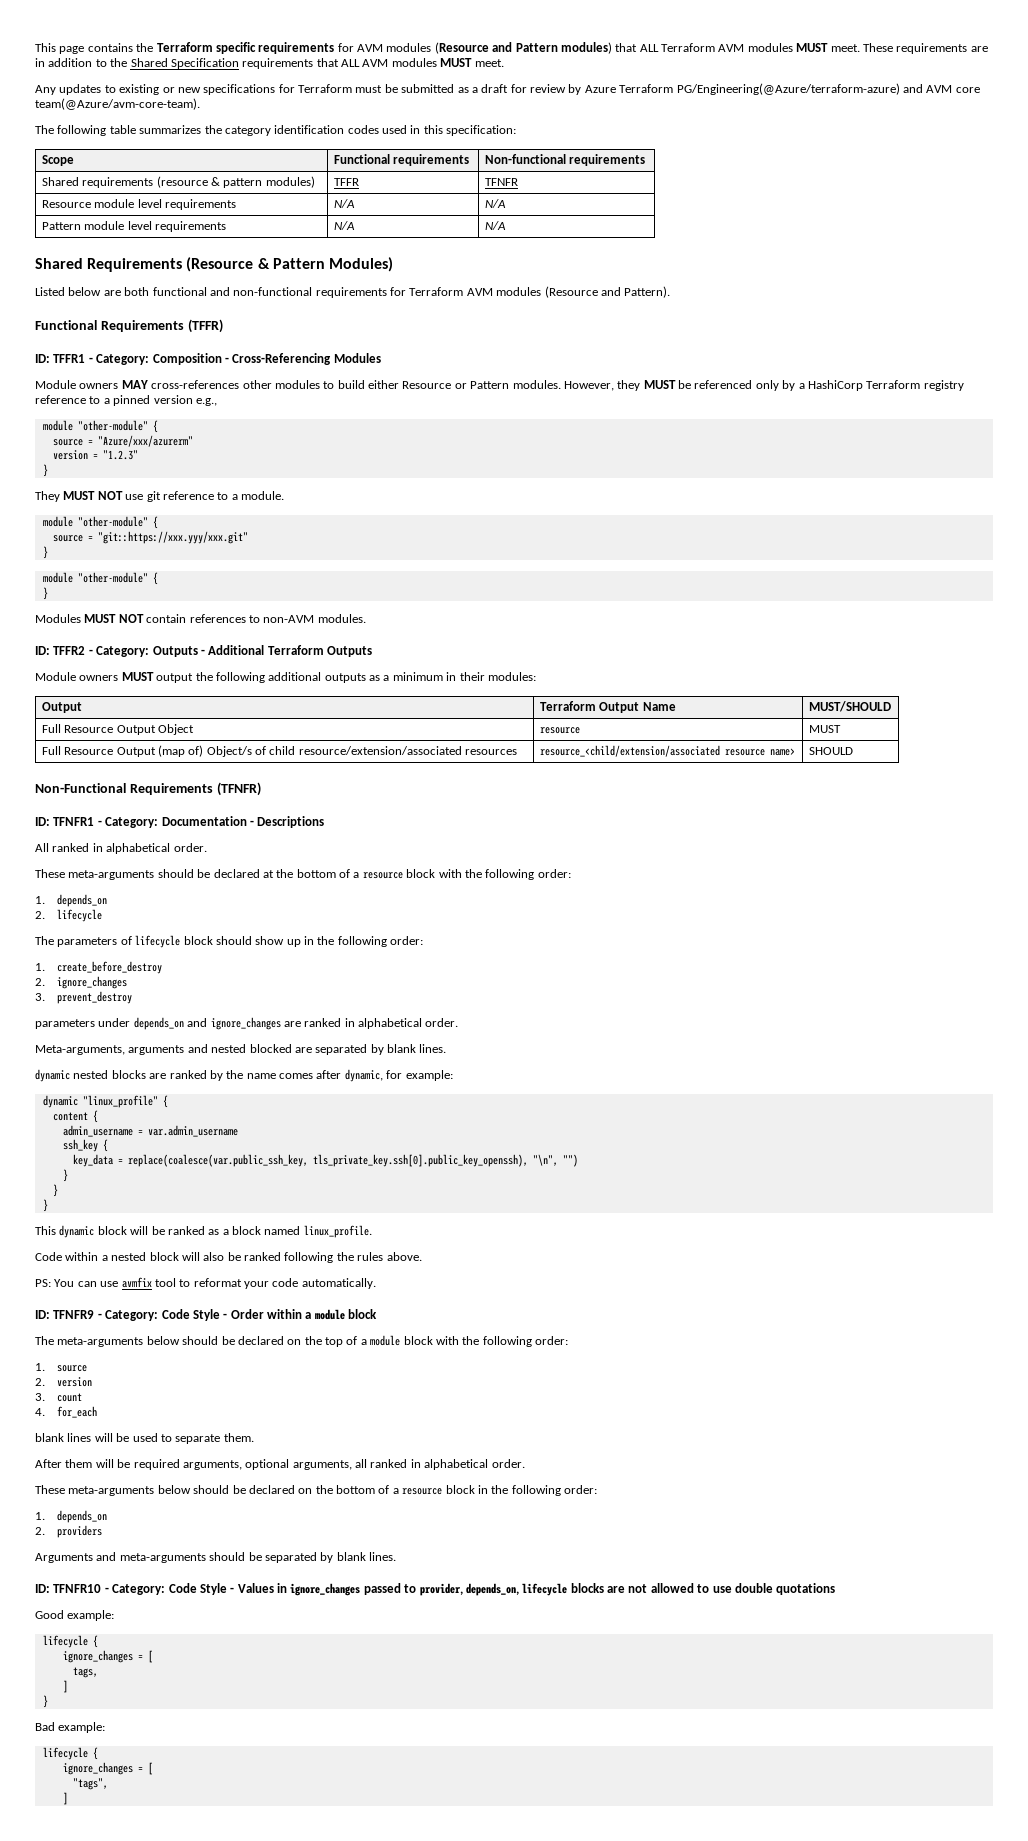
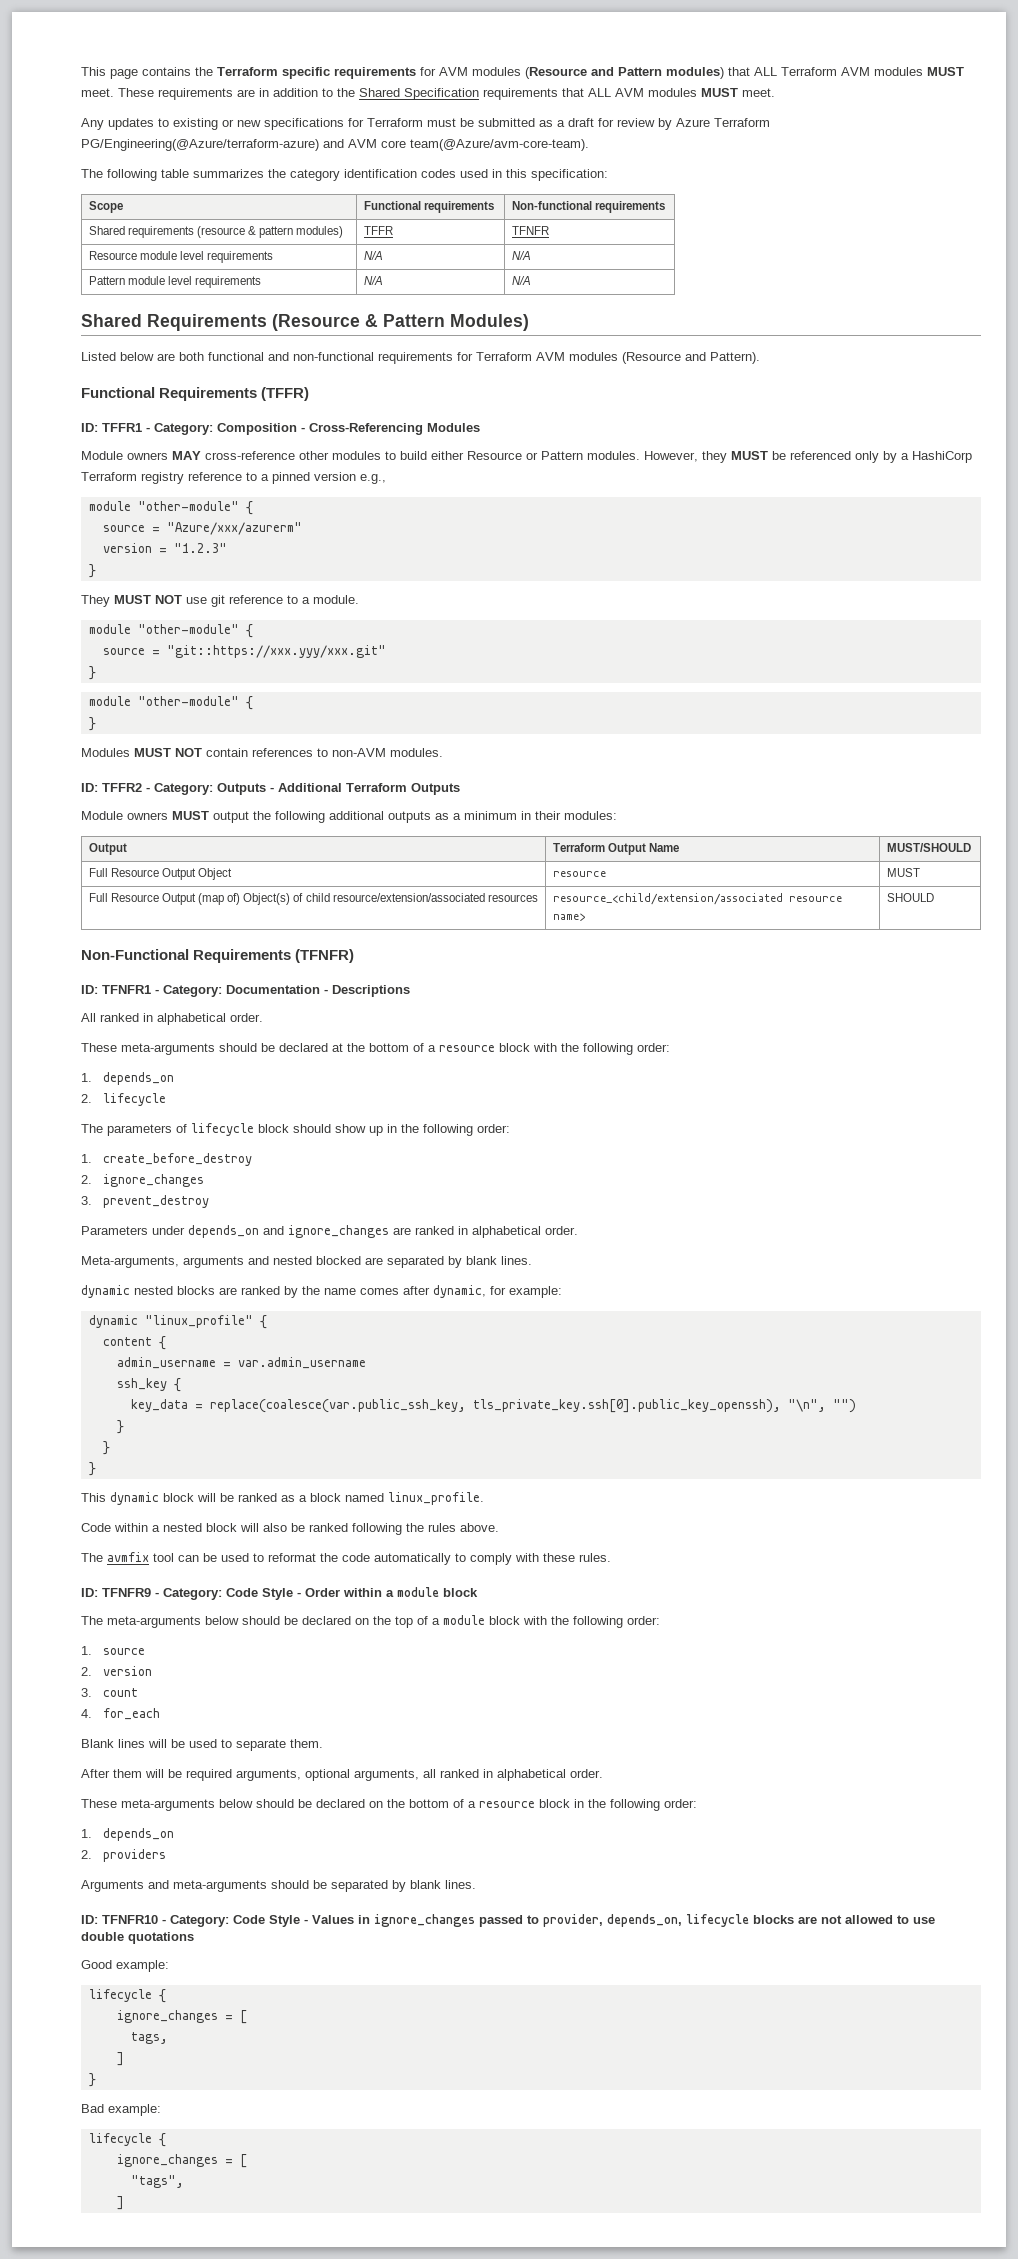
[151,380,240,389] cross-references -> [205,451,295,460] cross-reference
[206,746,252,757] Object/s -> [243,893,291,905] Object(s)
[35,1019,95,1029] parameters -> [81,1226,148,1235] Parameters
[35,1277,376,1289] PS: You can use avmfix tool to reformat your code automatically. -> [81,1552,611,1565] The avmfix tool can be used to reformat the code automatically to comply with these rules.
[35,1433,64,1442] blank -> [81,1739,114,1748] Blank

